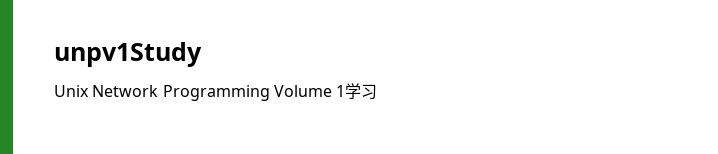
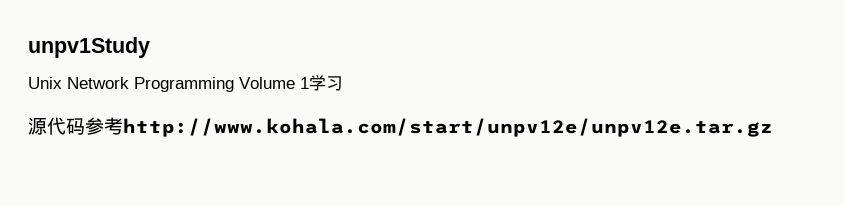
(378, 92) none -> [28,117,773,137] // 源代码参考http://www.kohala.com/start/unpv12e/unpv12e.tar.gz

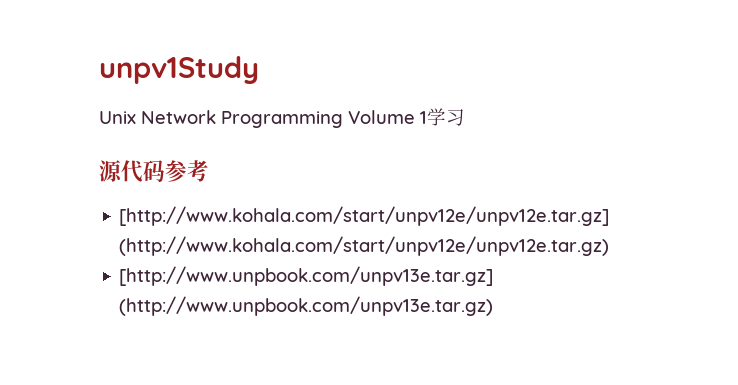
[123,118,773,137] http://www.kohala.com/start/unpv12e/unpv12e.tar.gz -> [119,206,610,226] [119,236,610,256] [119,266,494,286] [119,296,494,316] // [http://www.kohala.com/start/unpv12e/unpv12e.tar.gz] (http://www.kohala.com/start/unpv12e/unpv12e.tar.gz) // [http://www.unpbook.com/unpv13e.tar.gz] (http://www.unpbook.com/unpv13e.tar.gz)

